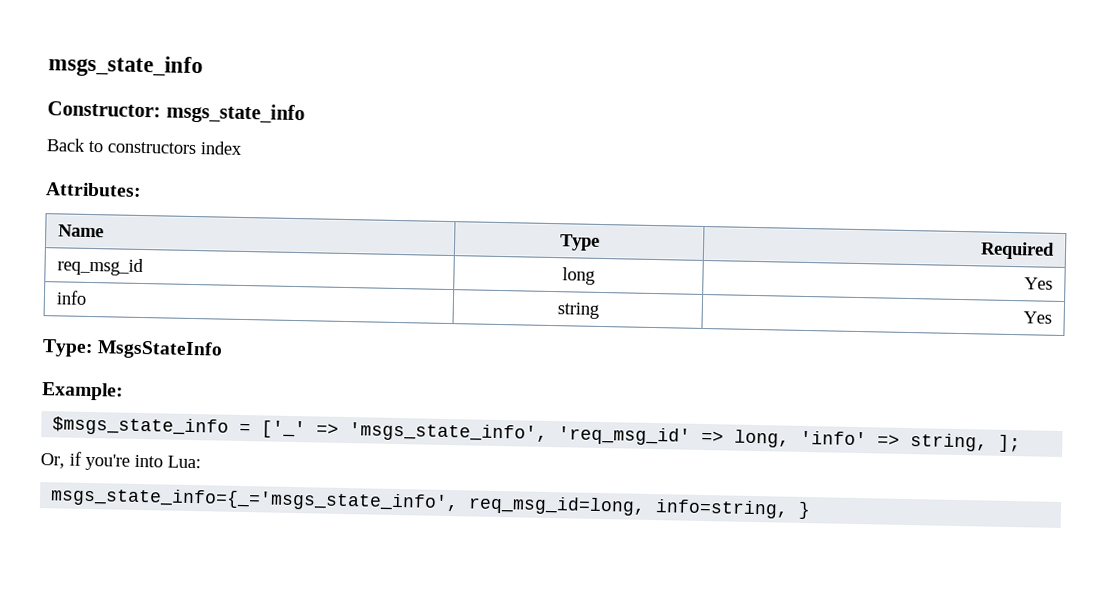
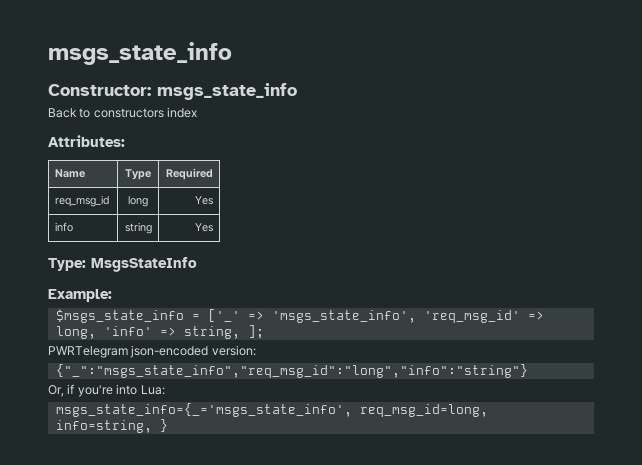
(1022, 443) none -> [48,345,256,358] [55,364,528,378] // PWRTelegram json-encoded version: // {"_":"msgs_state_info","req_msg_id":"long","info":"string"}

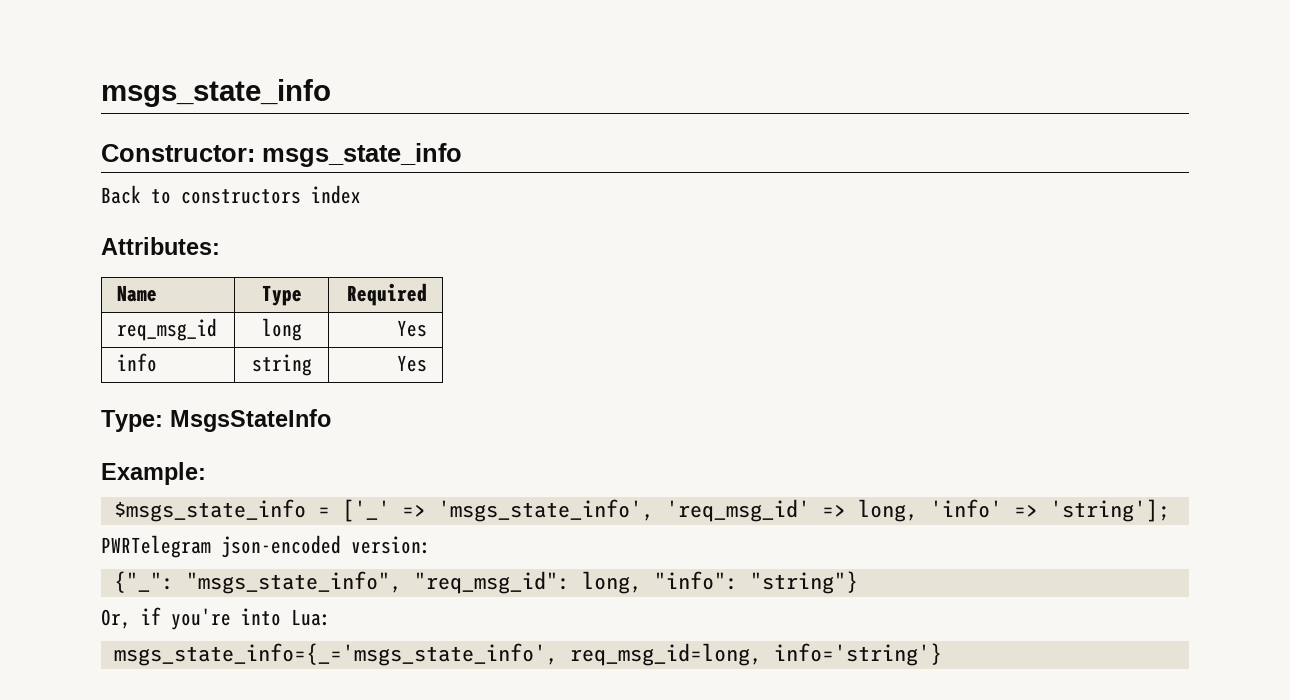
[183,325,264,339] string, ]; -> [1049,499,1170,522] 'string'];
[55,364,528,378] {"_":"msgs_state_info","req_msg_id":"long","info":"string"} -> [113,571,858,594] {"_": "msgs_state_info", "req_msg_id": long, "info": "string"}
[55,419,168,433] info=string, } -> [773,643,942,666] info='string'}

